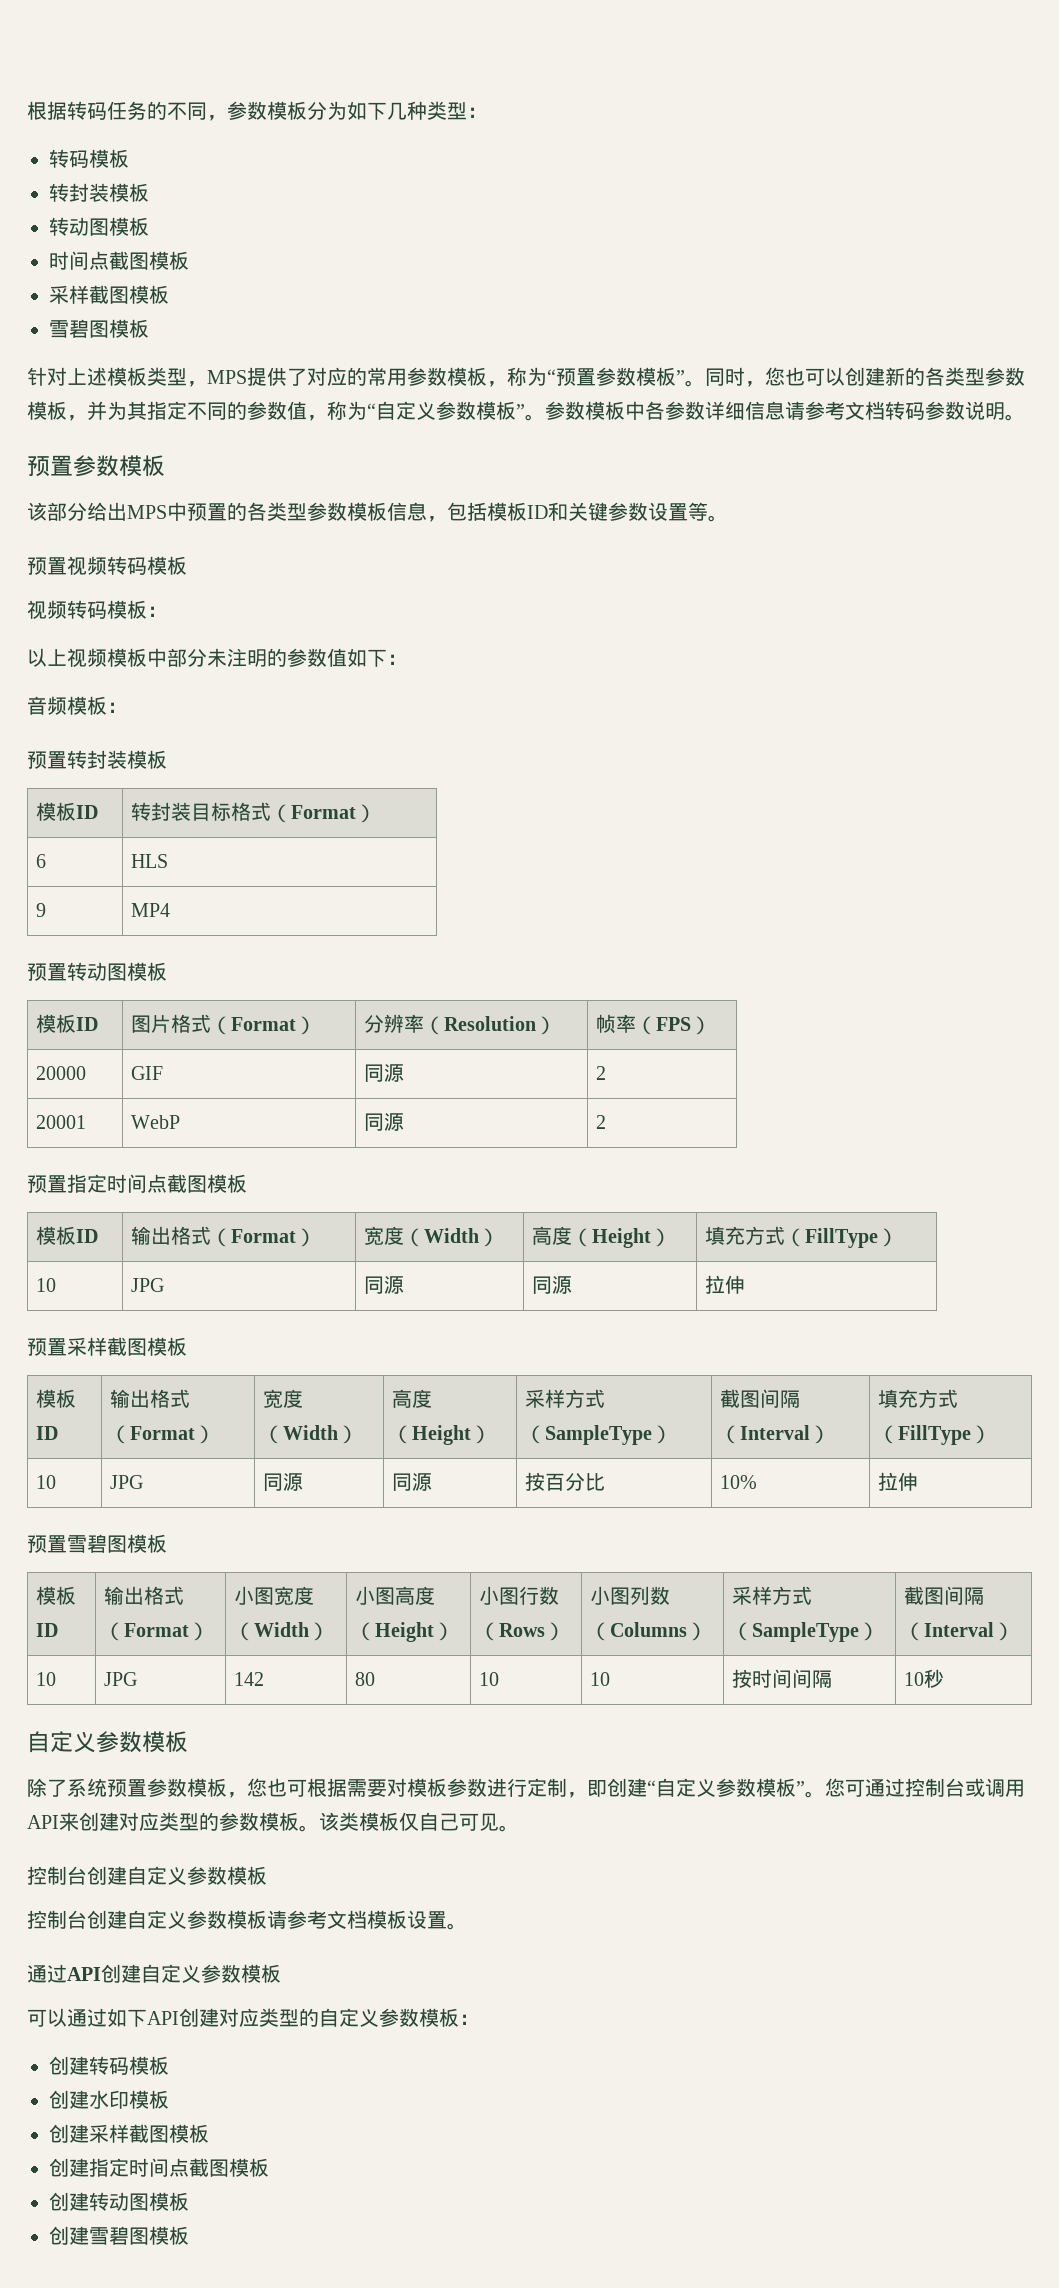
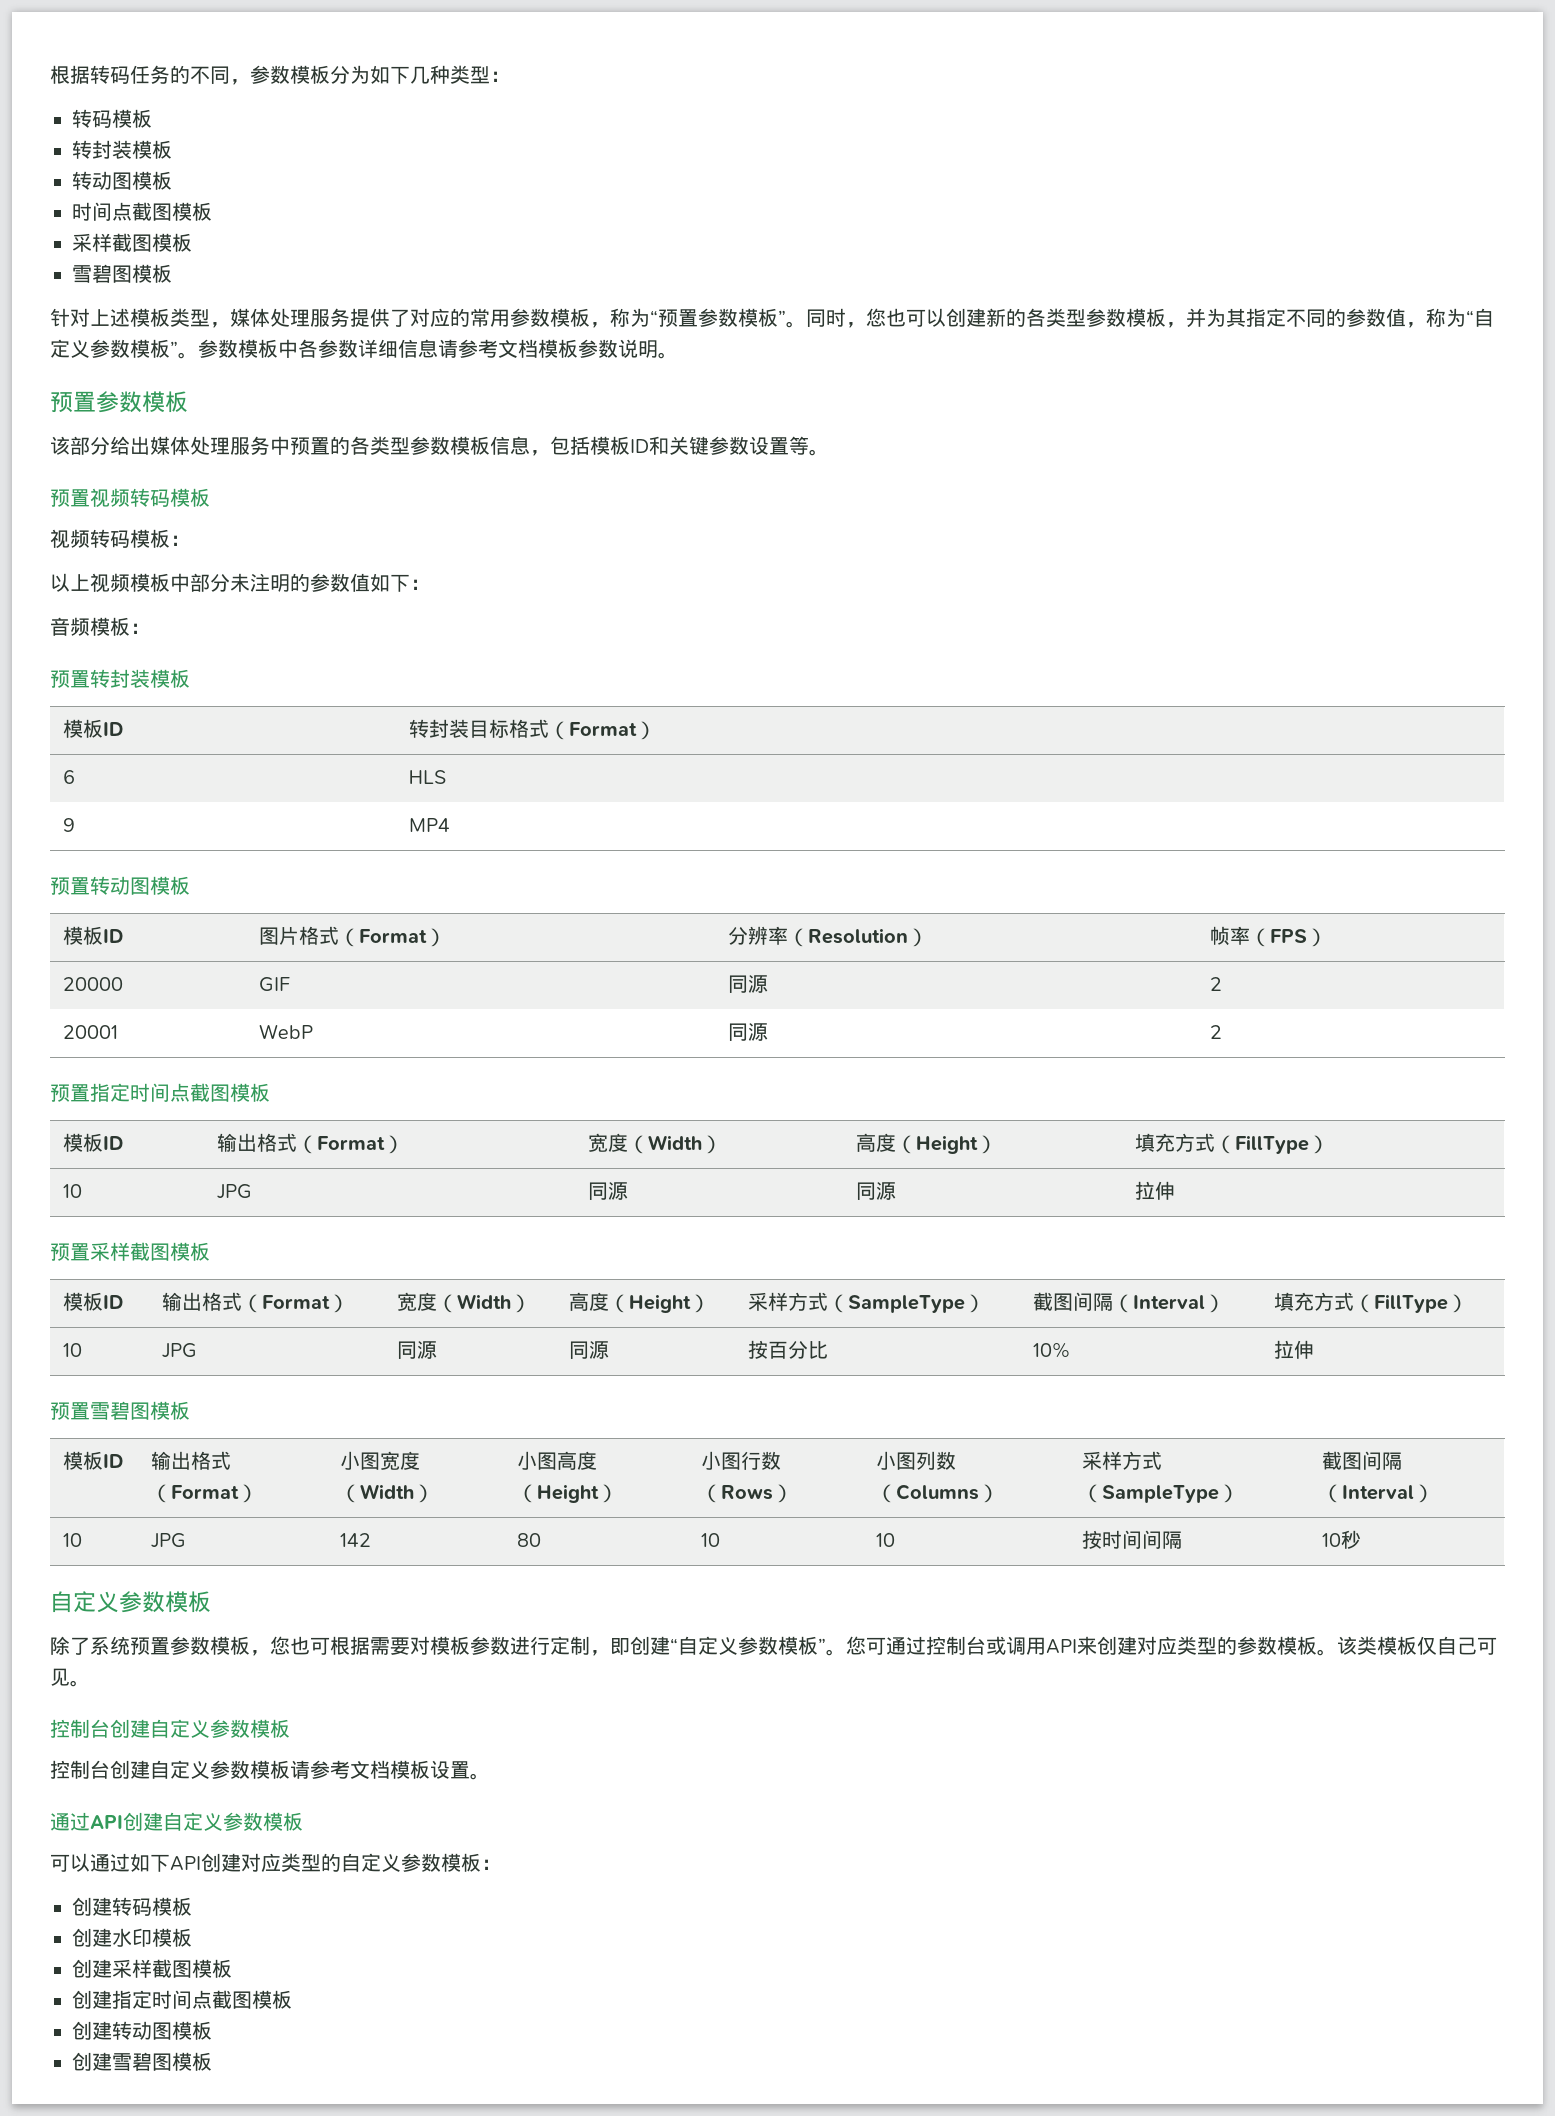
[207,370,247,384] MPS -> [230,308,350,327] 媒体处理服务
[885,401,925,420] 转码 -> [538,339,578,358] 模板
[127,505,167,519] MPS -> [150,436,270,455] 媒体处理服务

